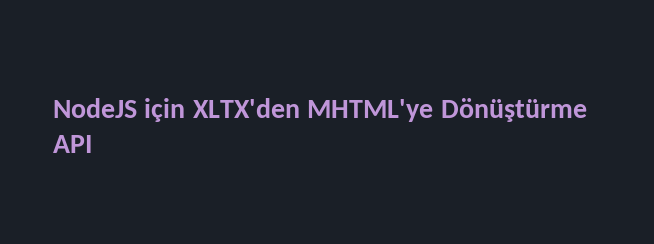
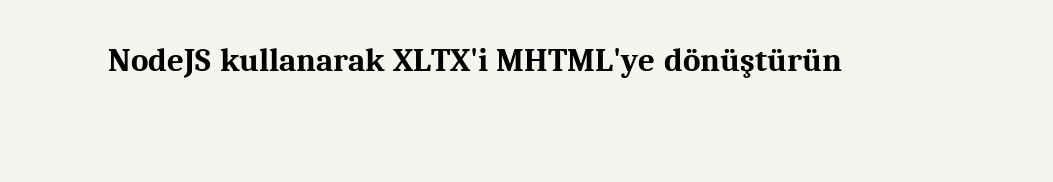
[144,98,587,122] [53,135,92,153] için XLTX'den MHTML'ye Dönüştürme API -> [219,48,843,78] kullanarak XLTX'i MHTML'ye dönüştürün

